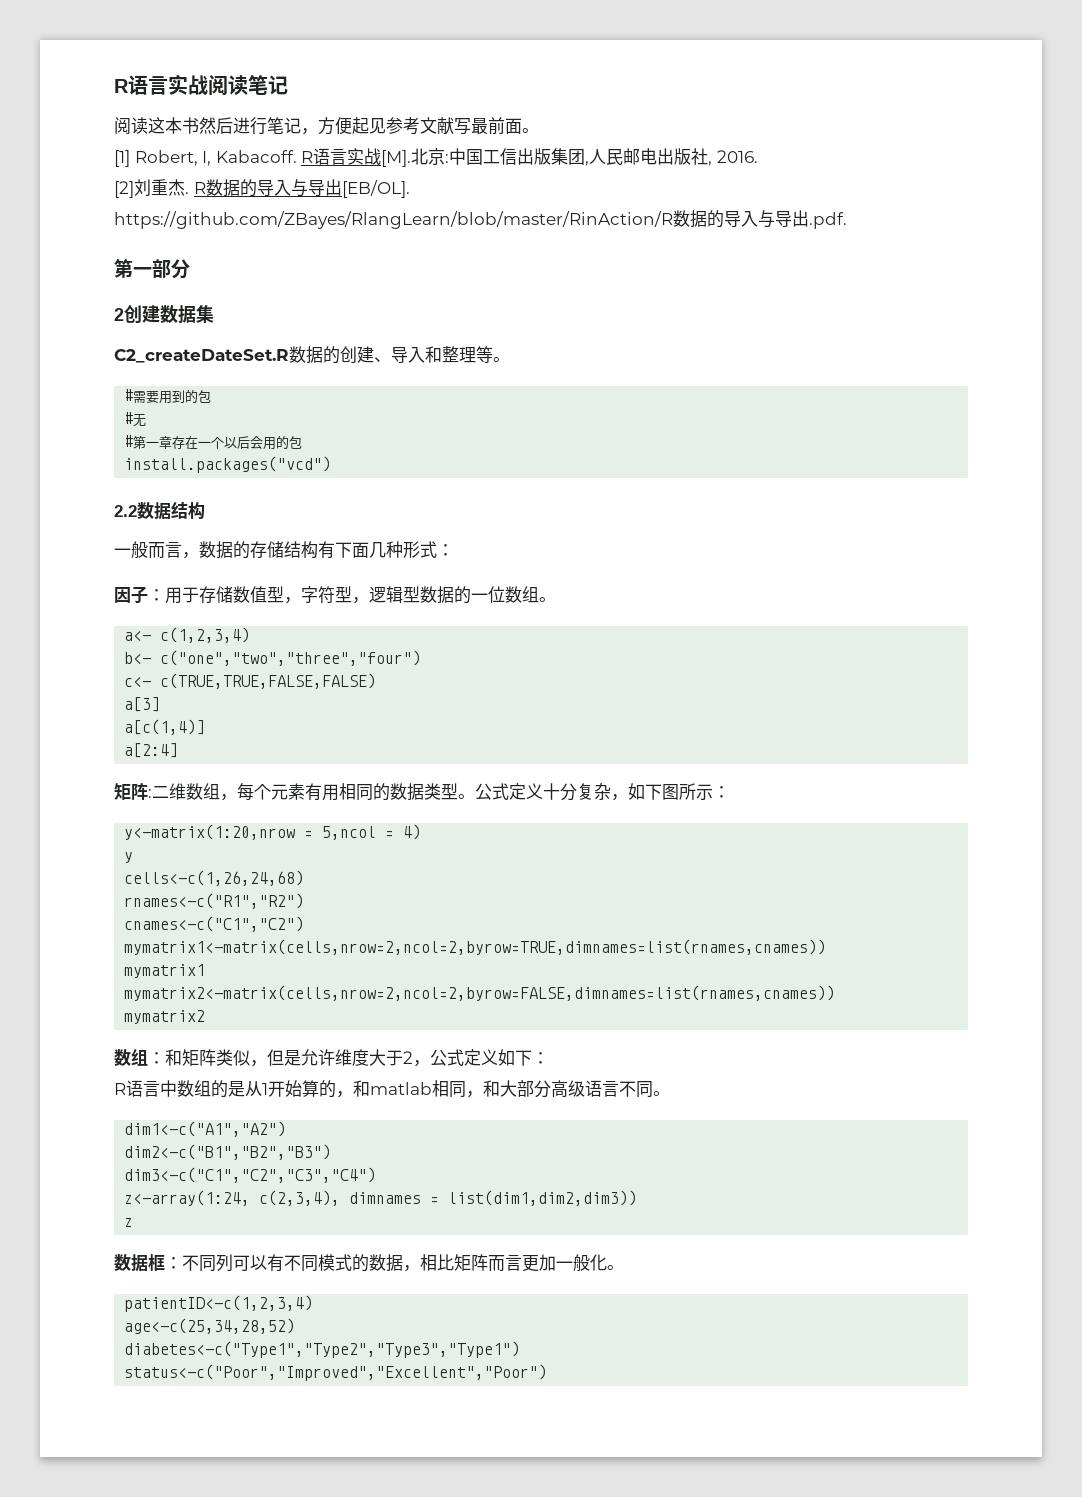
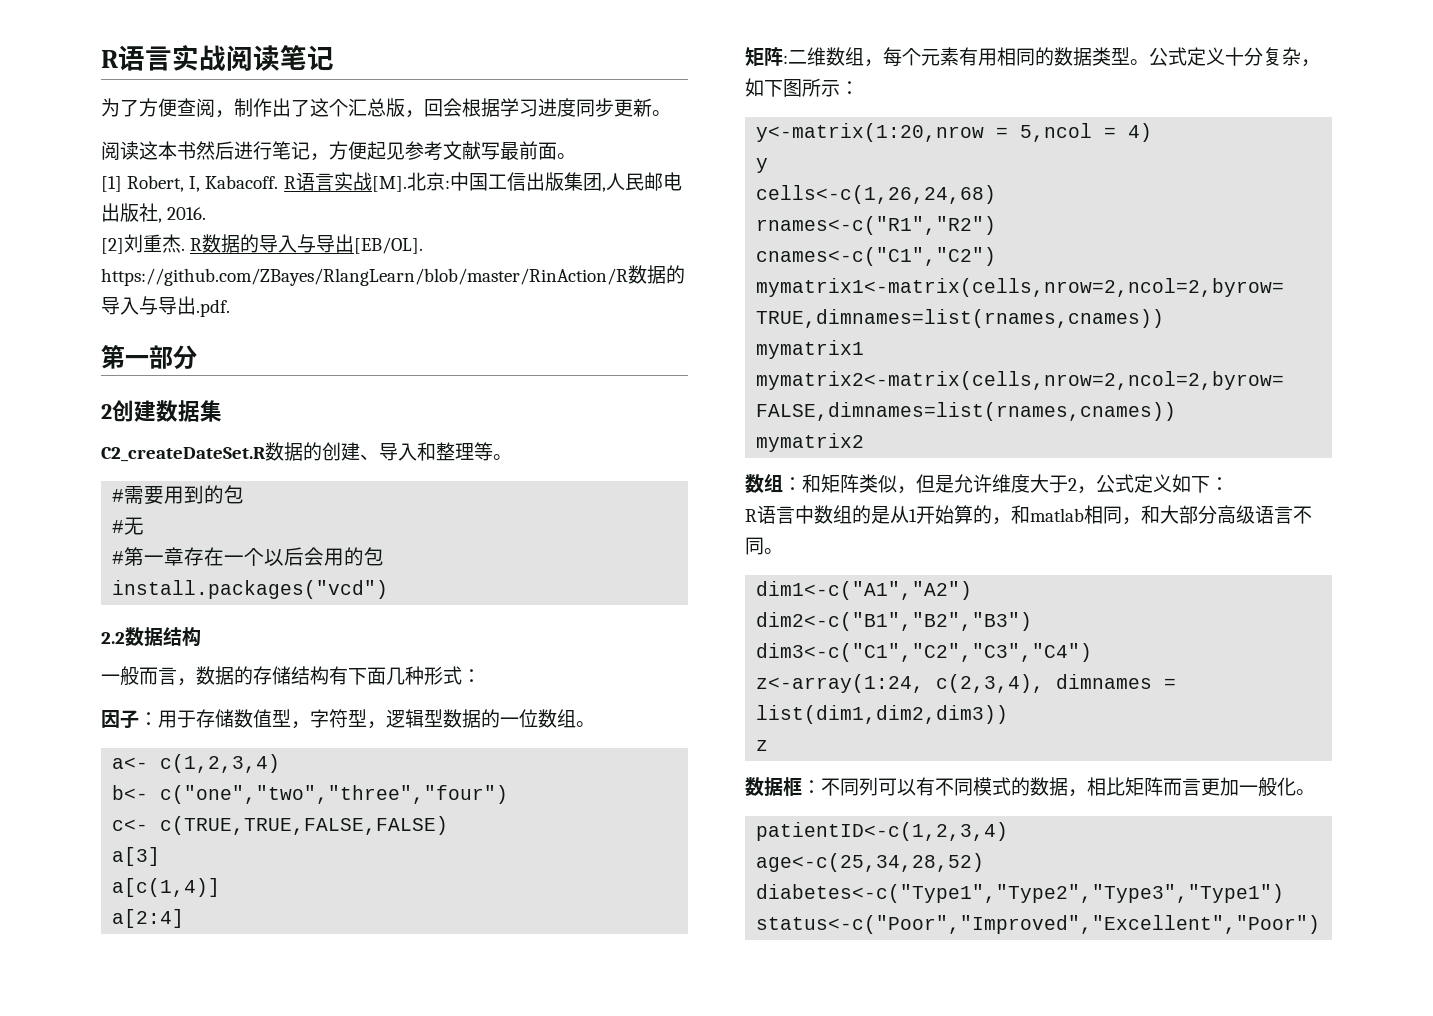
(288, 85) none -> [101,98,671,118] // 为了方便查阅，制作出了这个汇总版，回会根据学习进度同步更新。

